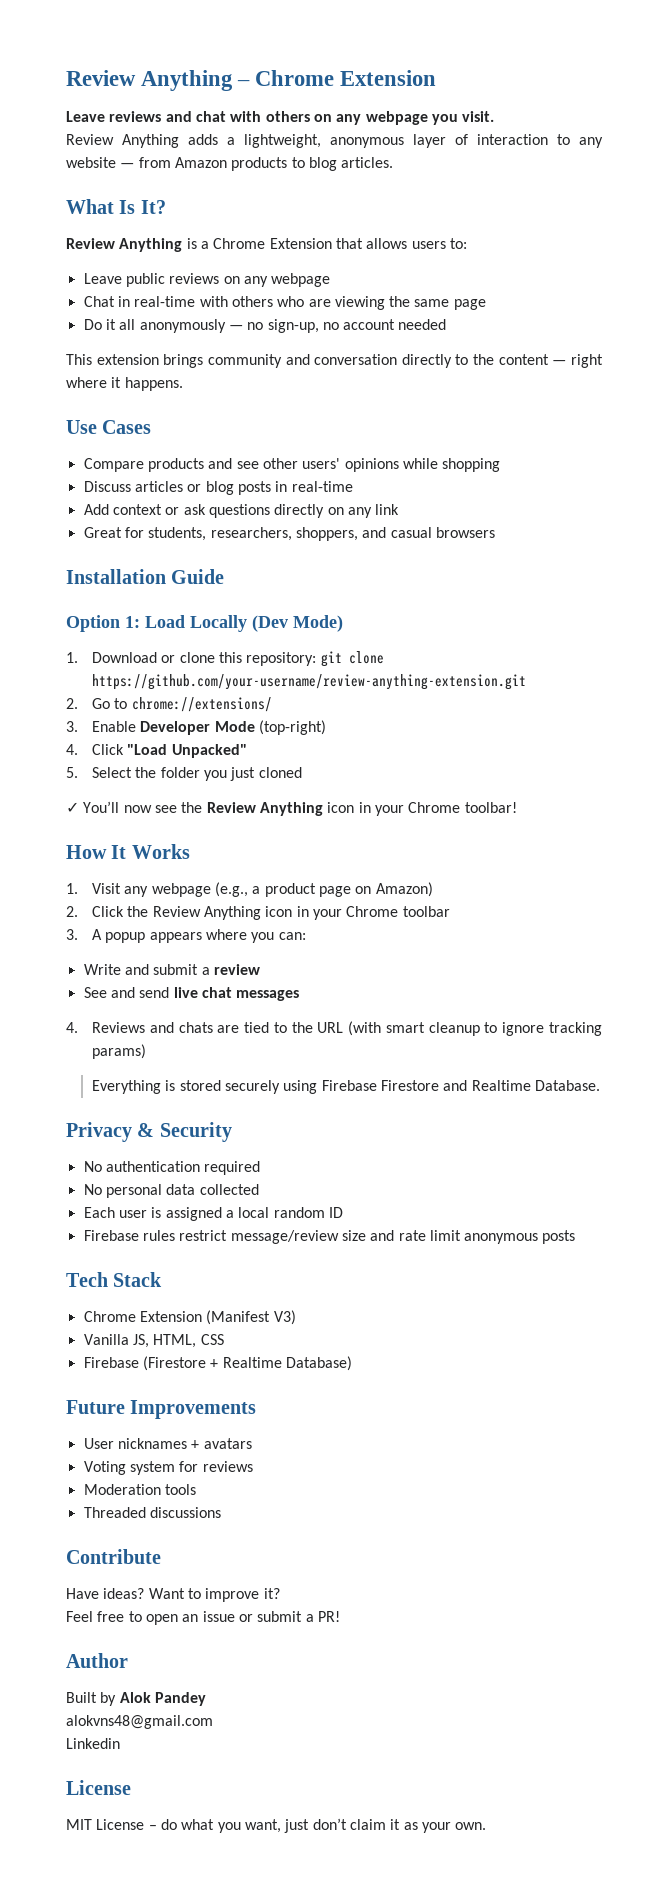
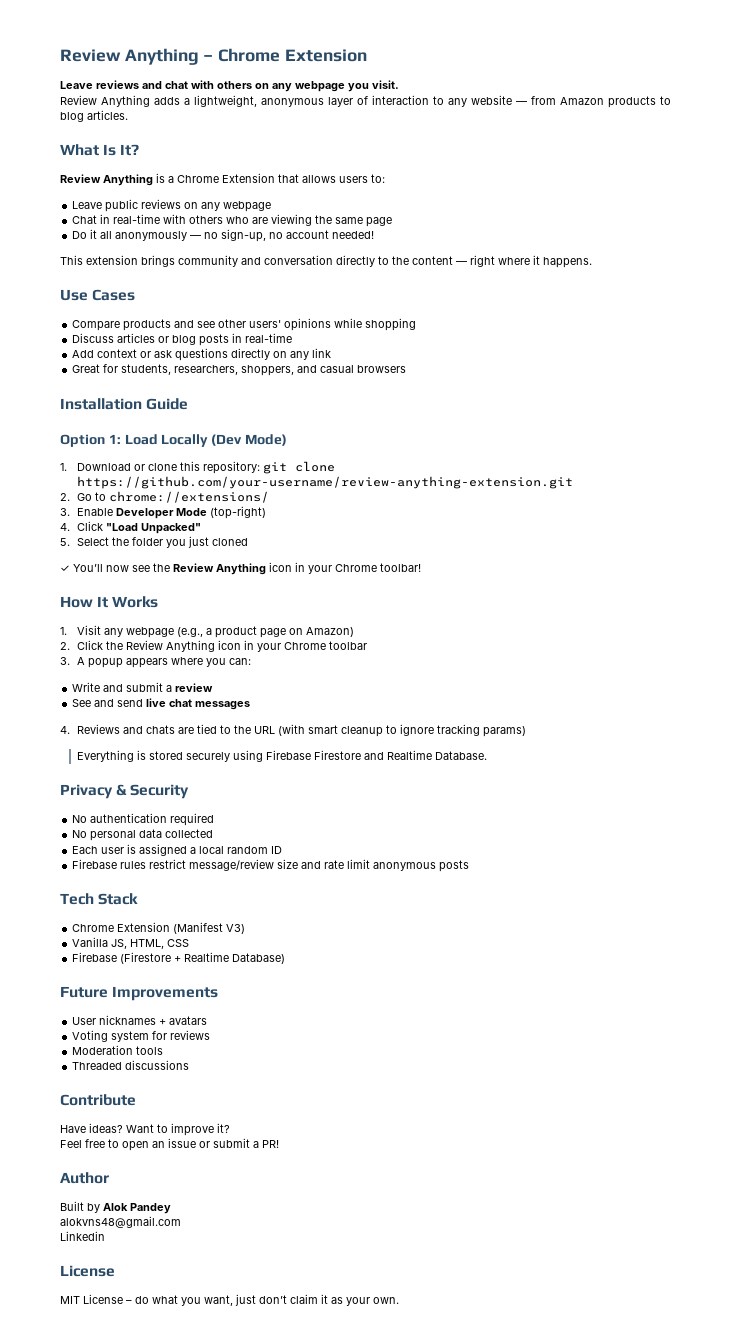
[398,319,447,330] needed -> [332,231,375,239] needed!

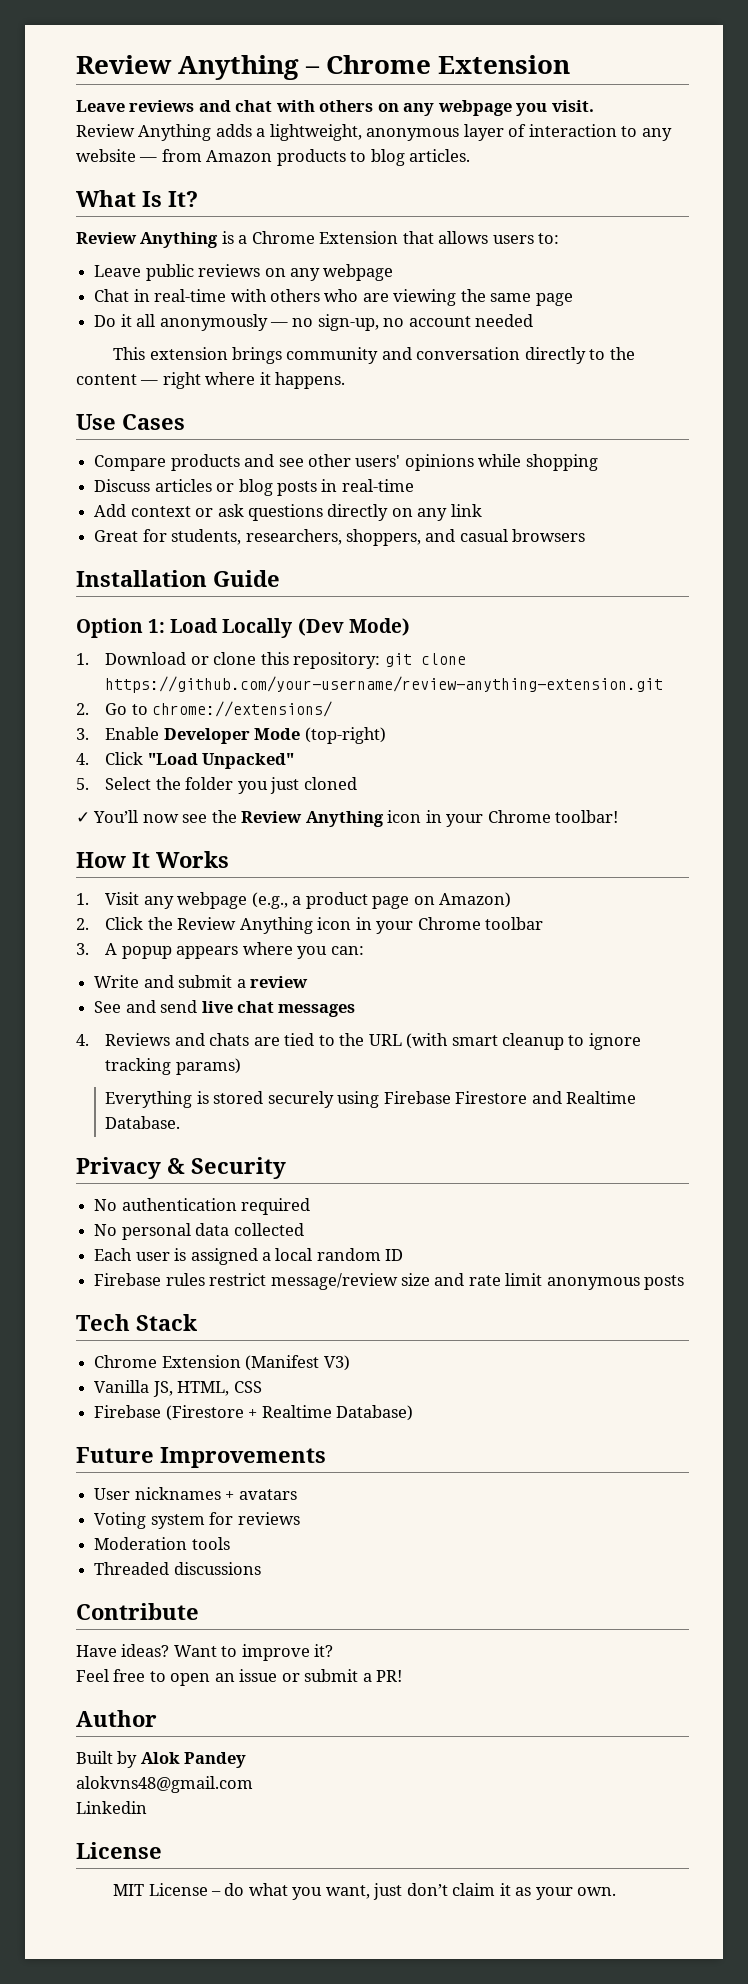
[332,231,375,239] needed! -> [475,314,534,327] needed

